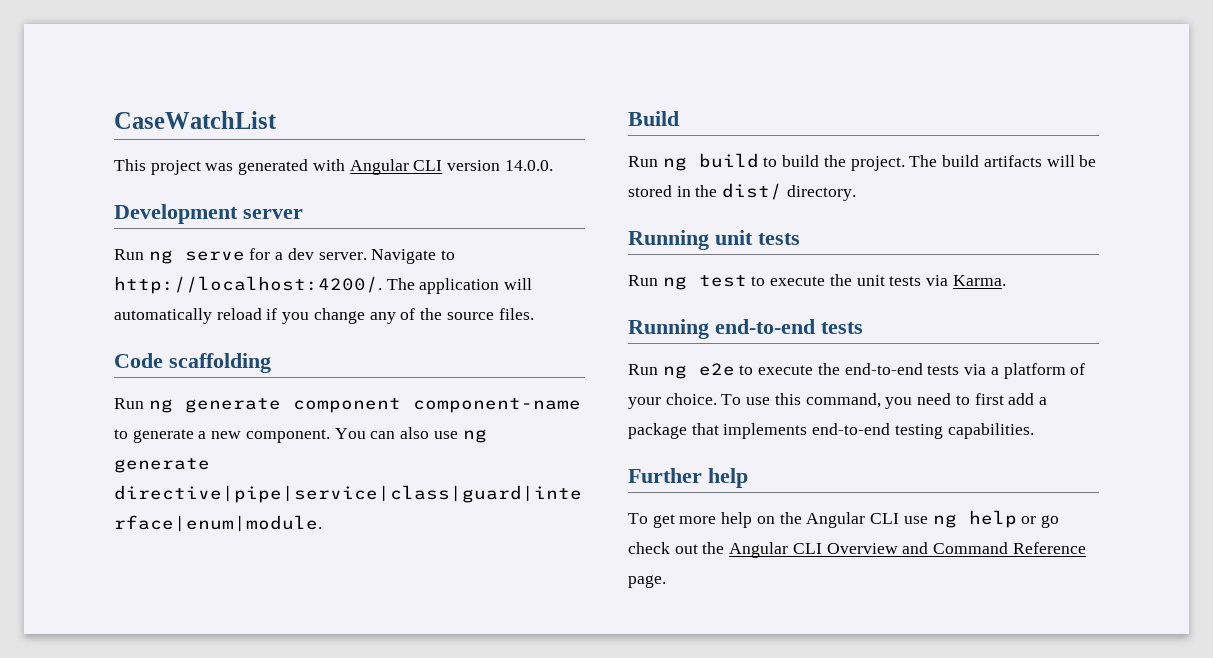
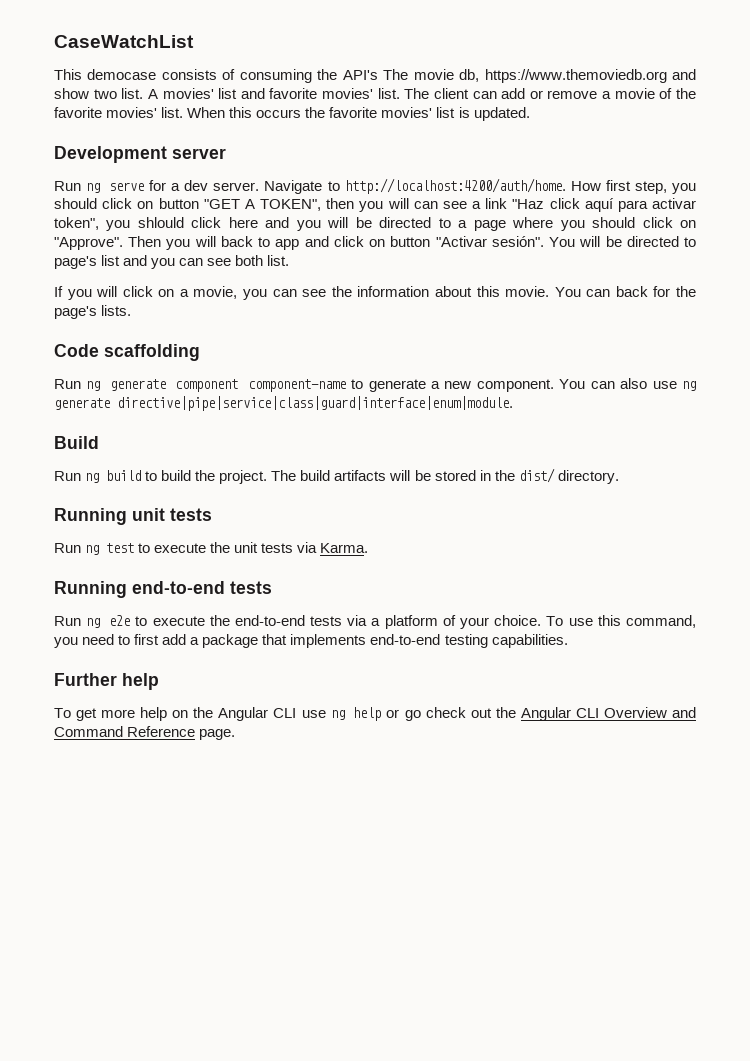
[150,159,553,175] project was generated with Angular CLI version 14.0.0. -> [87,69,696,83] [54,88,697,99] [54,107,530,121] democase consists of consuming the API's The movie db, https://www.themoviedb.org and show two list. A movies' list and favorite movies' list. The client can add or remove a movie of the favorite movies' list. When this occurs the favorite movies' list is updated.
[114,276,533,294] [114,308,534,324] http://localhost:4200/. The application will automatically reload if you change any of the source files. -> [344,178,696,194] [54,198,697,212] [54,217,697,231] [54,236,697,250] [54,255,290,269] [54,286,696,300] [54,305,132,319] http://localhost:4200/auth/home. How first step, you should click on button "GET A TOKEN", then you will can see a link "Haz click aquí para activar token", you shlould click here and you will be directed to a page where you should click on "Approve". Then you will back to app and click on button "Activar sesión". You will be directed to page's list and you can see both list. // If you will click on a movie, you can see the information about this movie. You can back for the page's lists.

